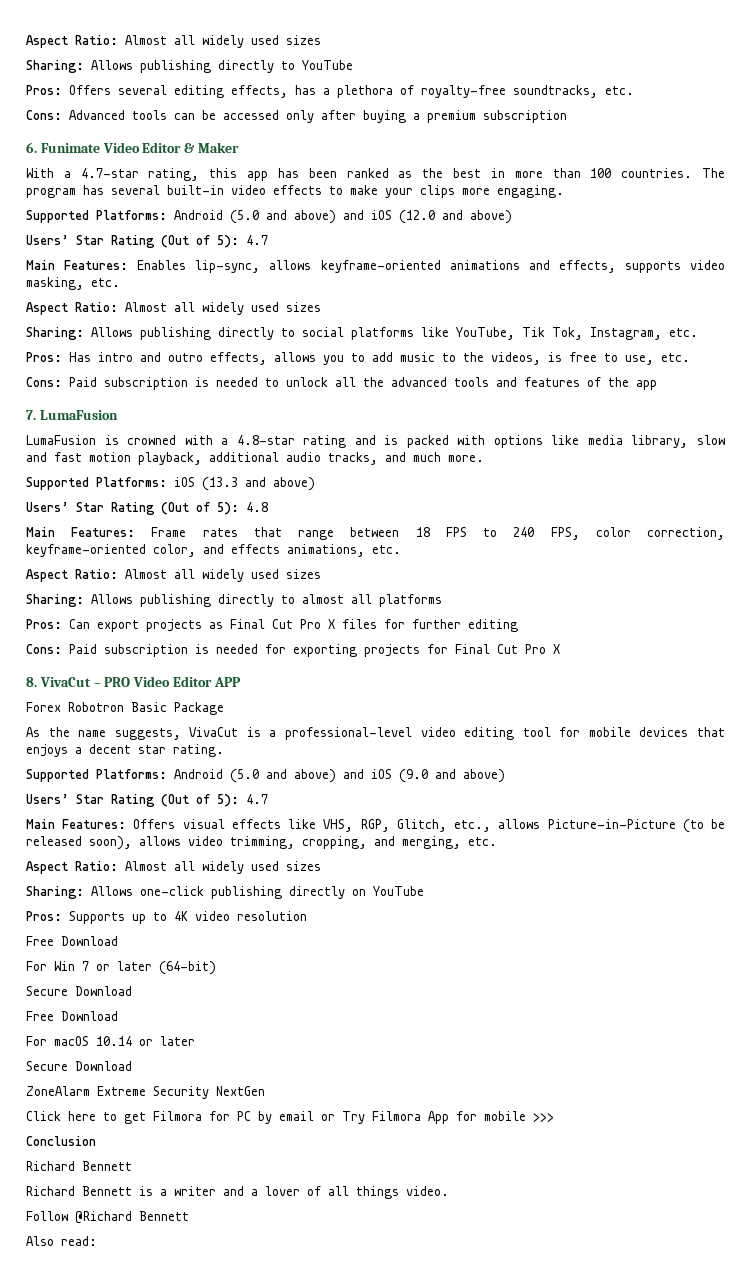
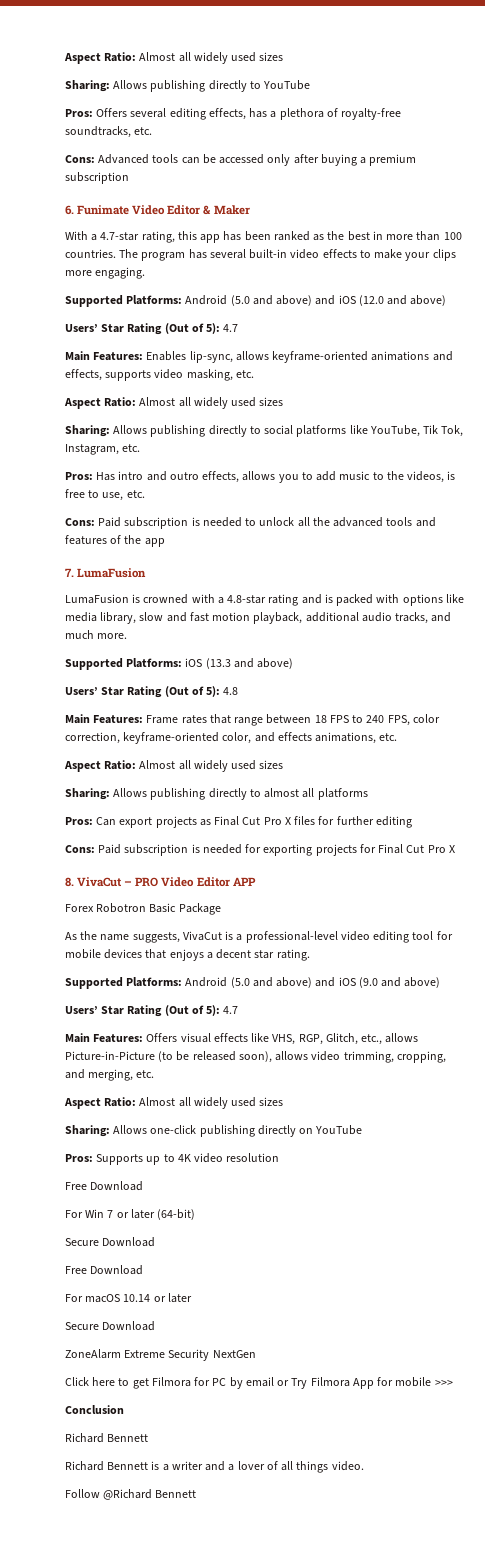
[26,1236,97,1246] // Also read: -> (197, 1494) none

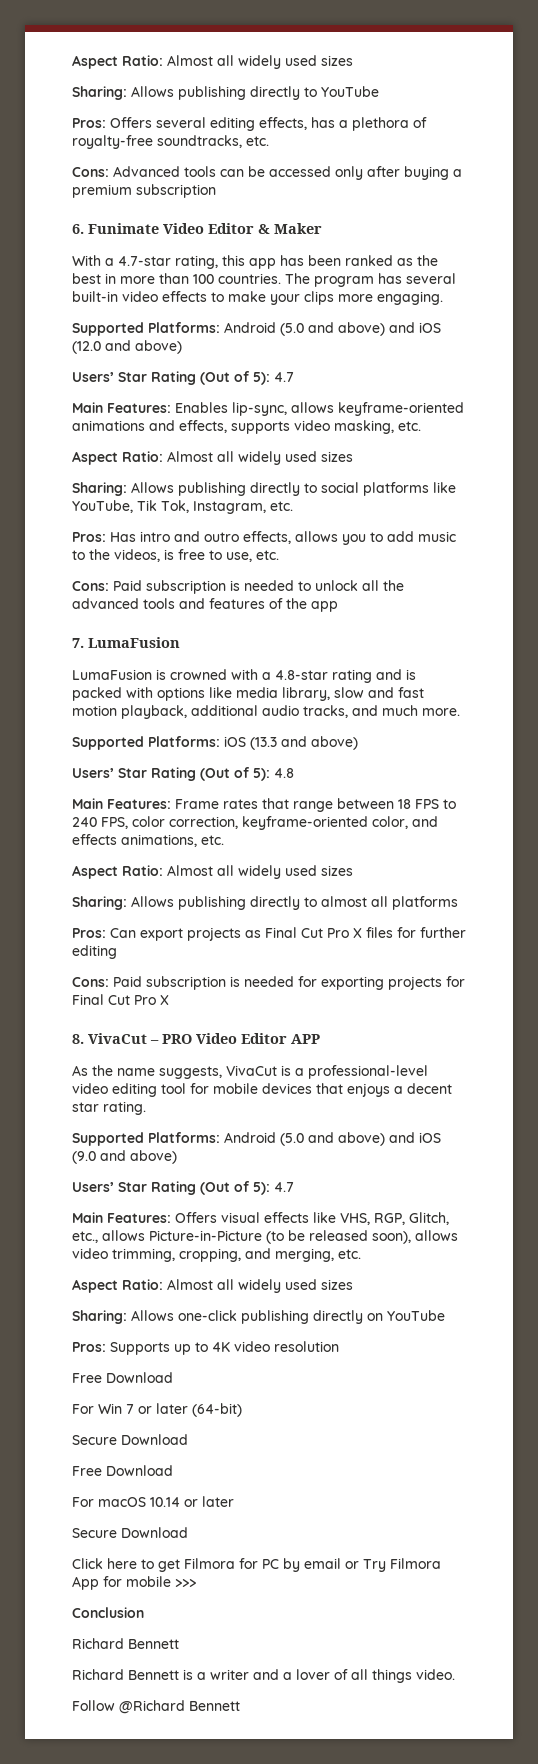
[65,903,221,915] // Forex Robotron Basic Package -> (320, 1039) none
[65,1349,256,1361] // ZoneAlarm Extreme Security NextGen -> (188, 1532) none

